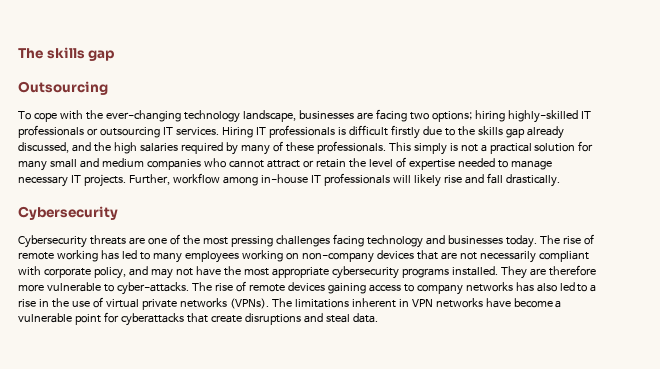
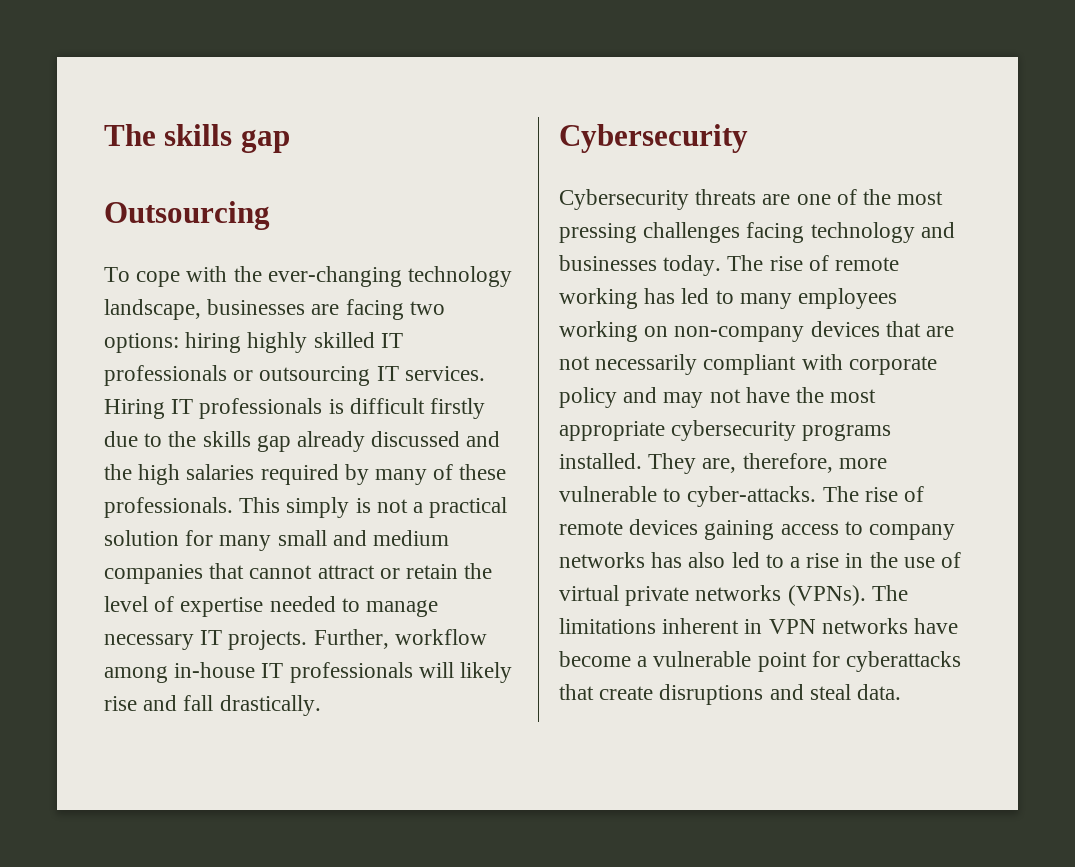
[431,110,578,123] options; hiring highly-skilled -> [104,332,375,353] options: hiring highly skilled
[18,142,69,153] discussed, -> [371,431,461,447] discussed
[203,158,226,168] who -> [209,563,245,579] that
[93,267,126,279] policy, -> [559,387,617,408] policy
[529,265,596,276] are therefore -> [702,453,833,473] are, therefore,

